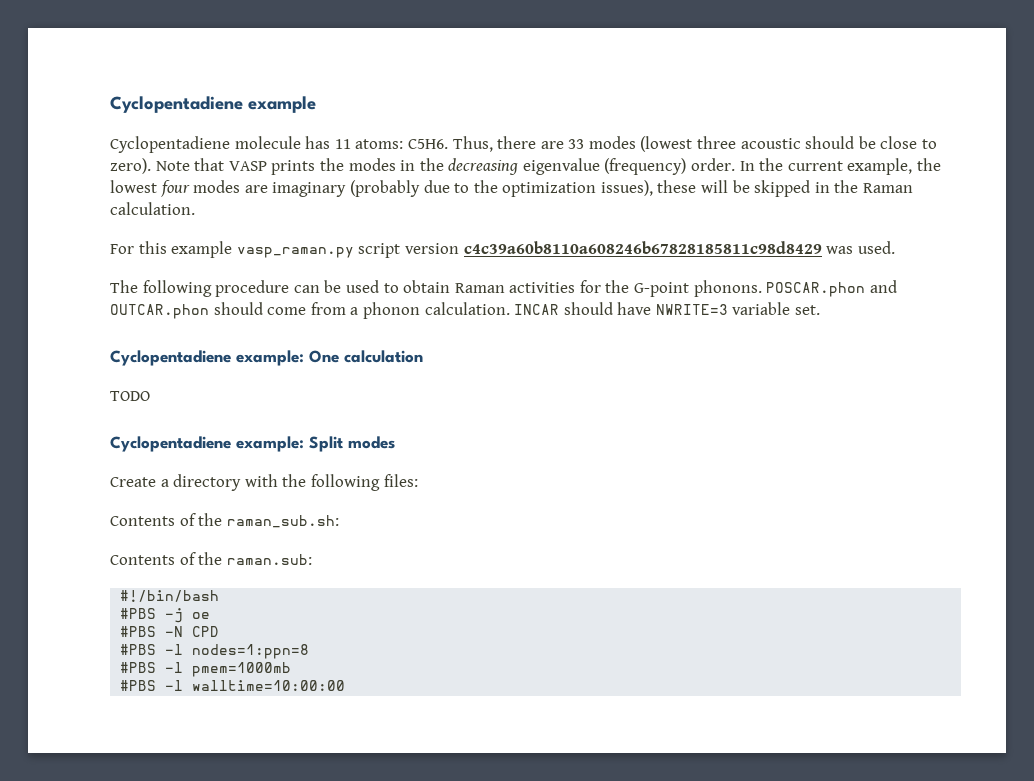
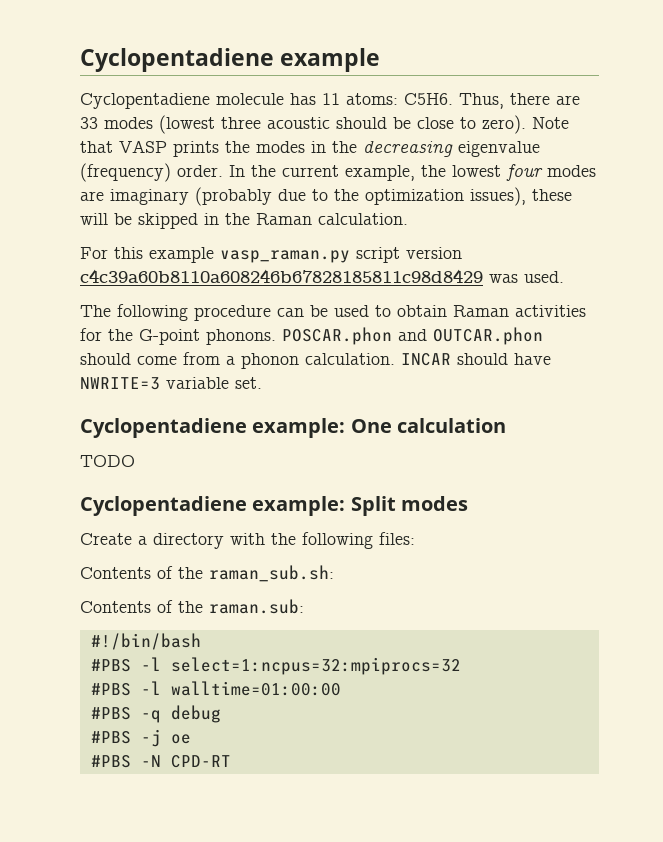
(220, 596) none -> [90,657,461,675] [90,681,341,696] [90,705,221,723] // #PBS -l select=1:ncpus=32:mpiprocs=32 // #PBS -l walltime=01:00:00 // #PBS -q debug
[192,626,220,637] [120,644,310,659] [120,662,292,677] [120,680,346,691] CPD // #PBS -l nodes=1:ppn=8 // #PBS -l pmem=1000mb // #PBS -l walltime=10:00:00 -> [170,755,231,768] CPD-RT

